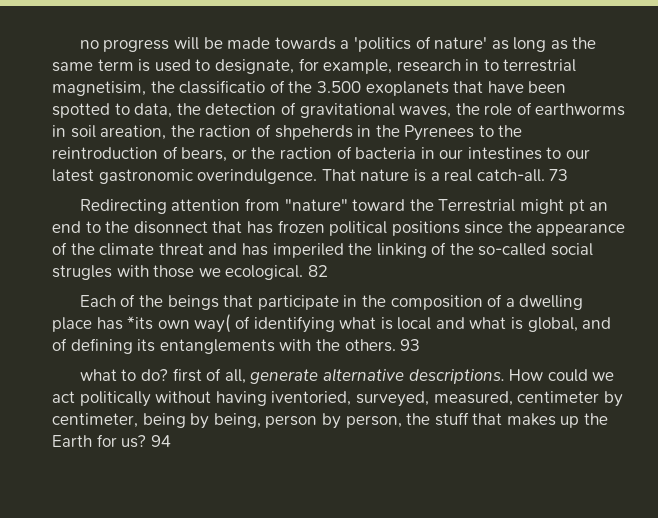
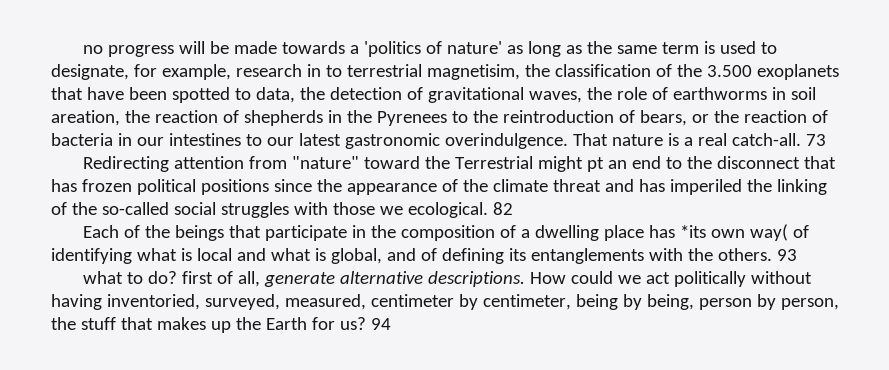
[179,80,266,94] classificatio -> [554,64,651,77] classification
[199,124,353,140] raction of shpeherds -> [154,110,323,126] reaction of shepherds
[279,147,332,159] raction -> [743,110,807,123] reaction
[133,221,208,234] disonnect -> [717,156,801,169] disconnect
[52,265,112,280] strugles -> [220,202,289,218] struggles
[271,391,352,406] iventoried, -> [106,294,200,310] inventoried,

